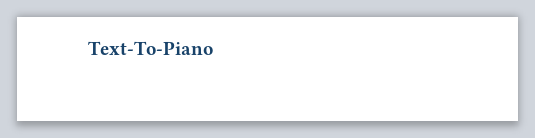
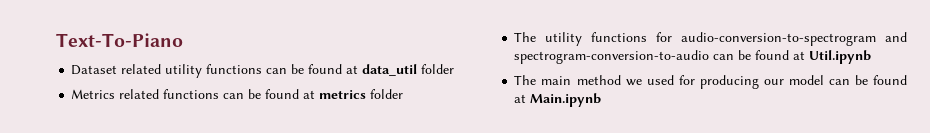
(213, 48) none -> [71,64,455,78] [71,89,404,99] [514,32,907,46] [514,50,872,64] [514,75,907,89] [514,93,602,107] // Dataset related utility functions can be found at data_util folder // Metrics related functions can be found at metrics folder // The utility functions for audio-conversion-to-spectrogram and spectrogram-conversion-to-audio can be found at Util.ipynb // The main method we used for producing our model can be found at Main.ipynb

